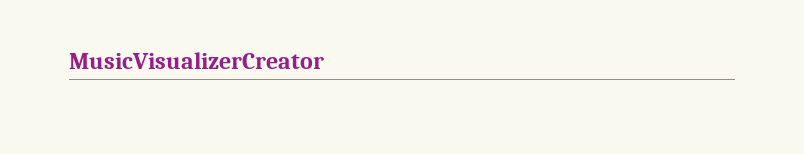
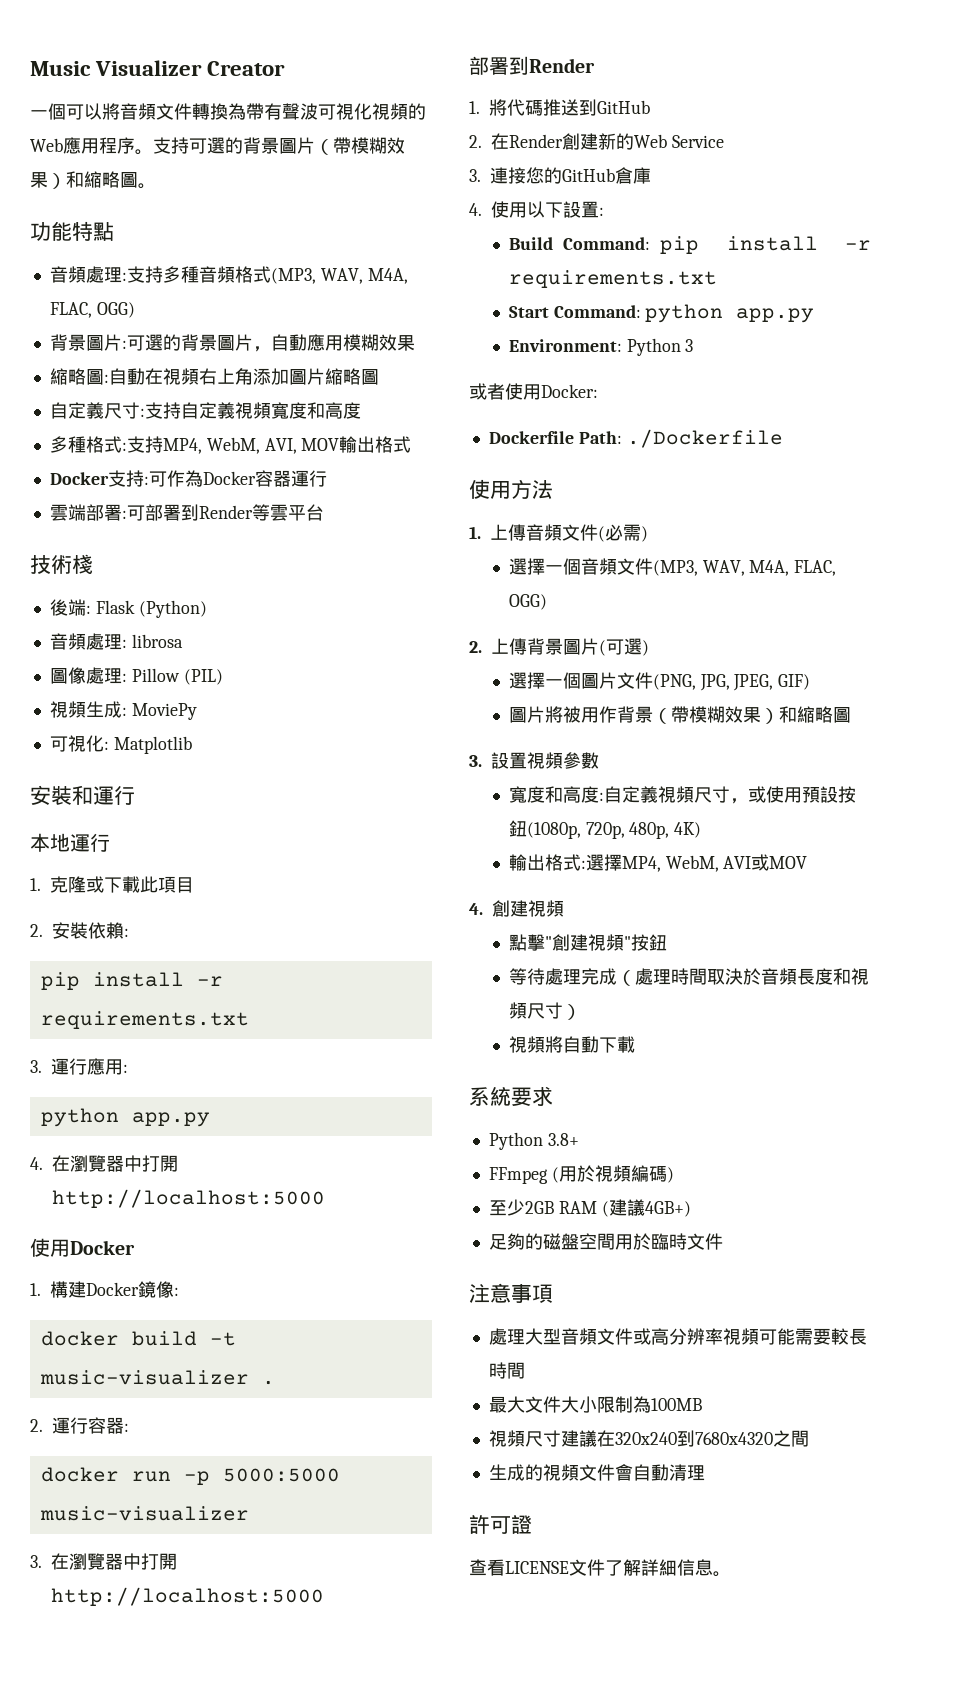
[69,52,324,69] MusicVisualizerCreator -> [30,60,286,76] [30,103,426,120] [30,137,405,155] [30,171,156,189] [30,221,114,241] [49,266,408,284] [49,302,135,318] [49,334,415,352] [49,368,379,385] [49,402,361,419] [49,436,412,454] [49,470,327,487] [49,504,324,521] [30,554,93,575] [49,599,207,618] [49,633,183,650] [49,667,223,685] [49,701,197,720] [49,735,192,754] [30,785,135,805] [30,833,110,852] [30,876,194,893] [30,922,129,939] [40,972,223,990] [40,1011,249,1029] [30,1058,128,1075] [40,1108,210,1127] [30,1155,178,1172] [52,1189,325,1208] [30,1238,135,1257] [30,1281,179,1298] [40,1331,236,1346] [39,1370,275,1385] [30,1417,129,1434] [40,1467,340,1485] [39,1506,249,1521] [30,1553,177,1570] [51,1587,324,1606] [469,56,595,75] [469,99,650,116] [469,133,724,150] [469,167,651,184] [469,201,604,218] [508,236,871,254] [508,270,717,288] [508,304,815,323] [508,338,694,356] [469,383,598,400] [488,429,783,448] [469,479,553,499] [469,524,648,542] [508,558,837,576] [508,594,547,610] [469,638,649,656] [508,672,811,691] [508,706,851,724] [469,752,599,769] [508,786,856,804] [508,820,702,839] [508,854,808,872] [469,900,564,917] [508,934,667,951] [508,968,869,986] [508,1002,581,1020] [508,1036,635,1053] [469,1086,553,1106] [488,1132,579,1150] [488,1165,674,1184] [488,1199,691,1217] [488,1233,723,1250] [469,1283,553,1303] [488,1328,867,1345] [488,1362,525,1379] [488,1396,702,1413] [488,1430,809,1447] [488,1464,705,1481] [469,1515,532,1534] [469,1559,731,1577] Music Visualizer Creator // 一個可以將音頻文件轉換為帶有聲波可視化視頻的Web應用程序。支持可選的背景圖片（帶模糊效果）和縮略圖。 // 功能特點 // 音頻處理:支持多種音頻格式(MP3, WAV, M4A, FLAC, OGG) // 背景圖片:可選的背景圖片，自動應用模糊效果 // 縮略圖:自動在視頻右上角添加圖片縮略圖 // 自定義尺寸:支持自定義視頻寬度和高度 // 多種格式:支持MP4, WebM, AVI, MOV輸出格式 // Docker支持:可作為Docker容器運行 // 雲端部署:可部署到Render等雲平台 // 技術棧 // 後端: Flask (Python) // 音頻處理: librosa // 圖像處理: Pillow (PIL) // 視頻生成: MoviePy // 可視化: Matplotlib // 安裝和運行 // 本地運行 // 1.克隆或下載此項目 // 2.安裝依賴: // pip install -r requirements.txt // 3.運行應用: // python app.py // 4.在瀏覽器中打開http://localhost:5000 // 使用Docker // 1.構建Docker鏡像: // docker build -t music-visualizer . // 2.運行容器: // docker run -p 5000:5000 music-visualizer // 3.在瀏覽器中打開http://localhost:5000 // 部署到Render // 1.將代碼推送到GitHub // 2.在Render創建新的Web Service // 3.連接您的GitHub倉庫 // 4.使用以下設置: // Build Command: pip install -r requirements.txt // Start Command: python app.py // Environment: Python 3 // 或者使用Docker: // Dockerfile Path: ./Dockerfile // 使用方法 // 1.上傳音頻文件(必需) // 選擇一個音頻文件(MP3, WAV, M4A, FLAC, OGG) // 2.上傳背景圖片(可選) // 選擇一個圖片文件(PNG, JPG, JPEG, GIF) // 圖片將被用作背景（帶模糊效果）和縮略圖 // 3.設置視頻參數 // 寬度和高度:自定義視頻尺寸，或使用預設按鈕(1080p, 720p, 480p, 4K) // 輸出格式:選擇MP4, WebM, AVI或MOV // 4.創建視頻 // 點擊"創建視頻"按鈕 // 等待處理完成（處理時間取決於音頻長度和視頻尺寸） // 視頻將自動下載 // 系統要求 // Python 3.8+ // FFmpeg (用於視頻編碼) // 至少2GB RAM (建議4GB+) // 足夠的磁盤空間用於臨時文件 // 注意事項 // 處理大型音頻文件或高分辨率視頻可能需要較長時間 // 最大文件大小限制為100MB // 視頻尺寸建議在320x240到7680x4320之間 // 生成的視頻文件會自動清理 // 許可證 // 查看LICENSE文件了解詳細信息。

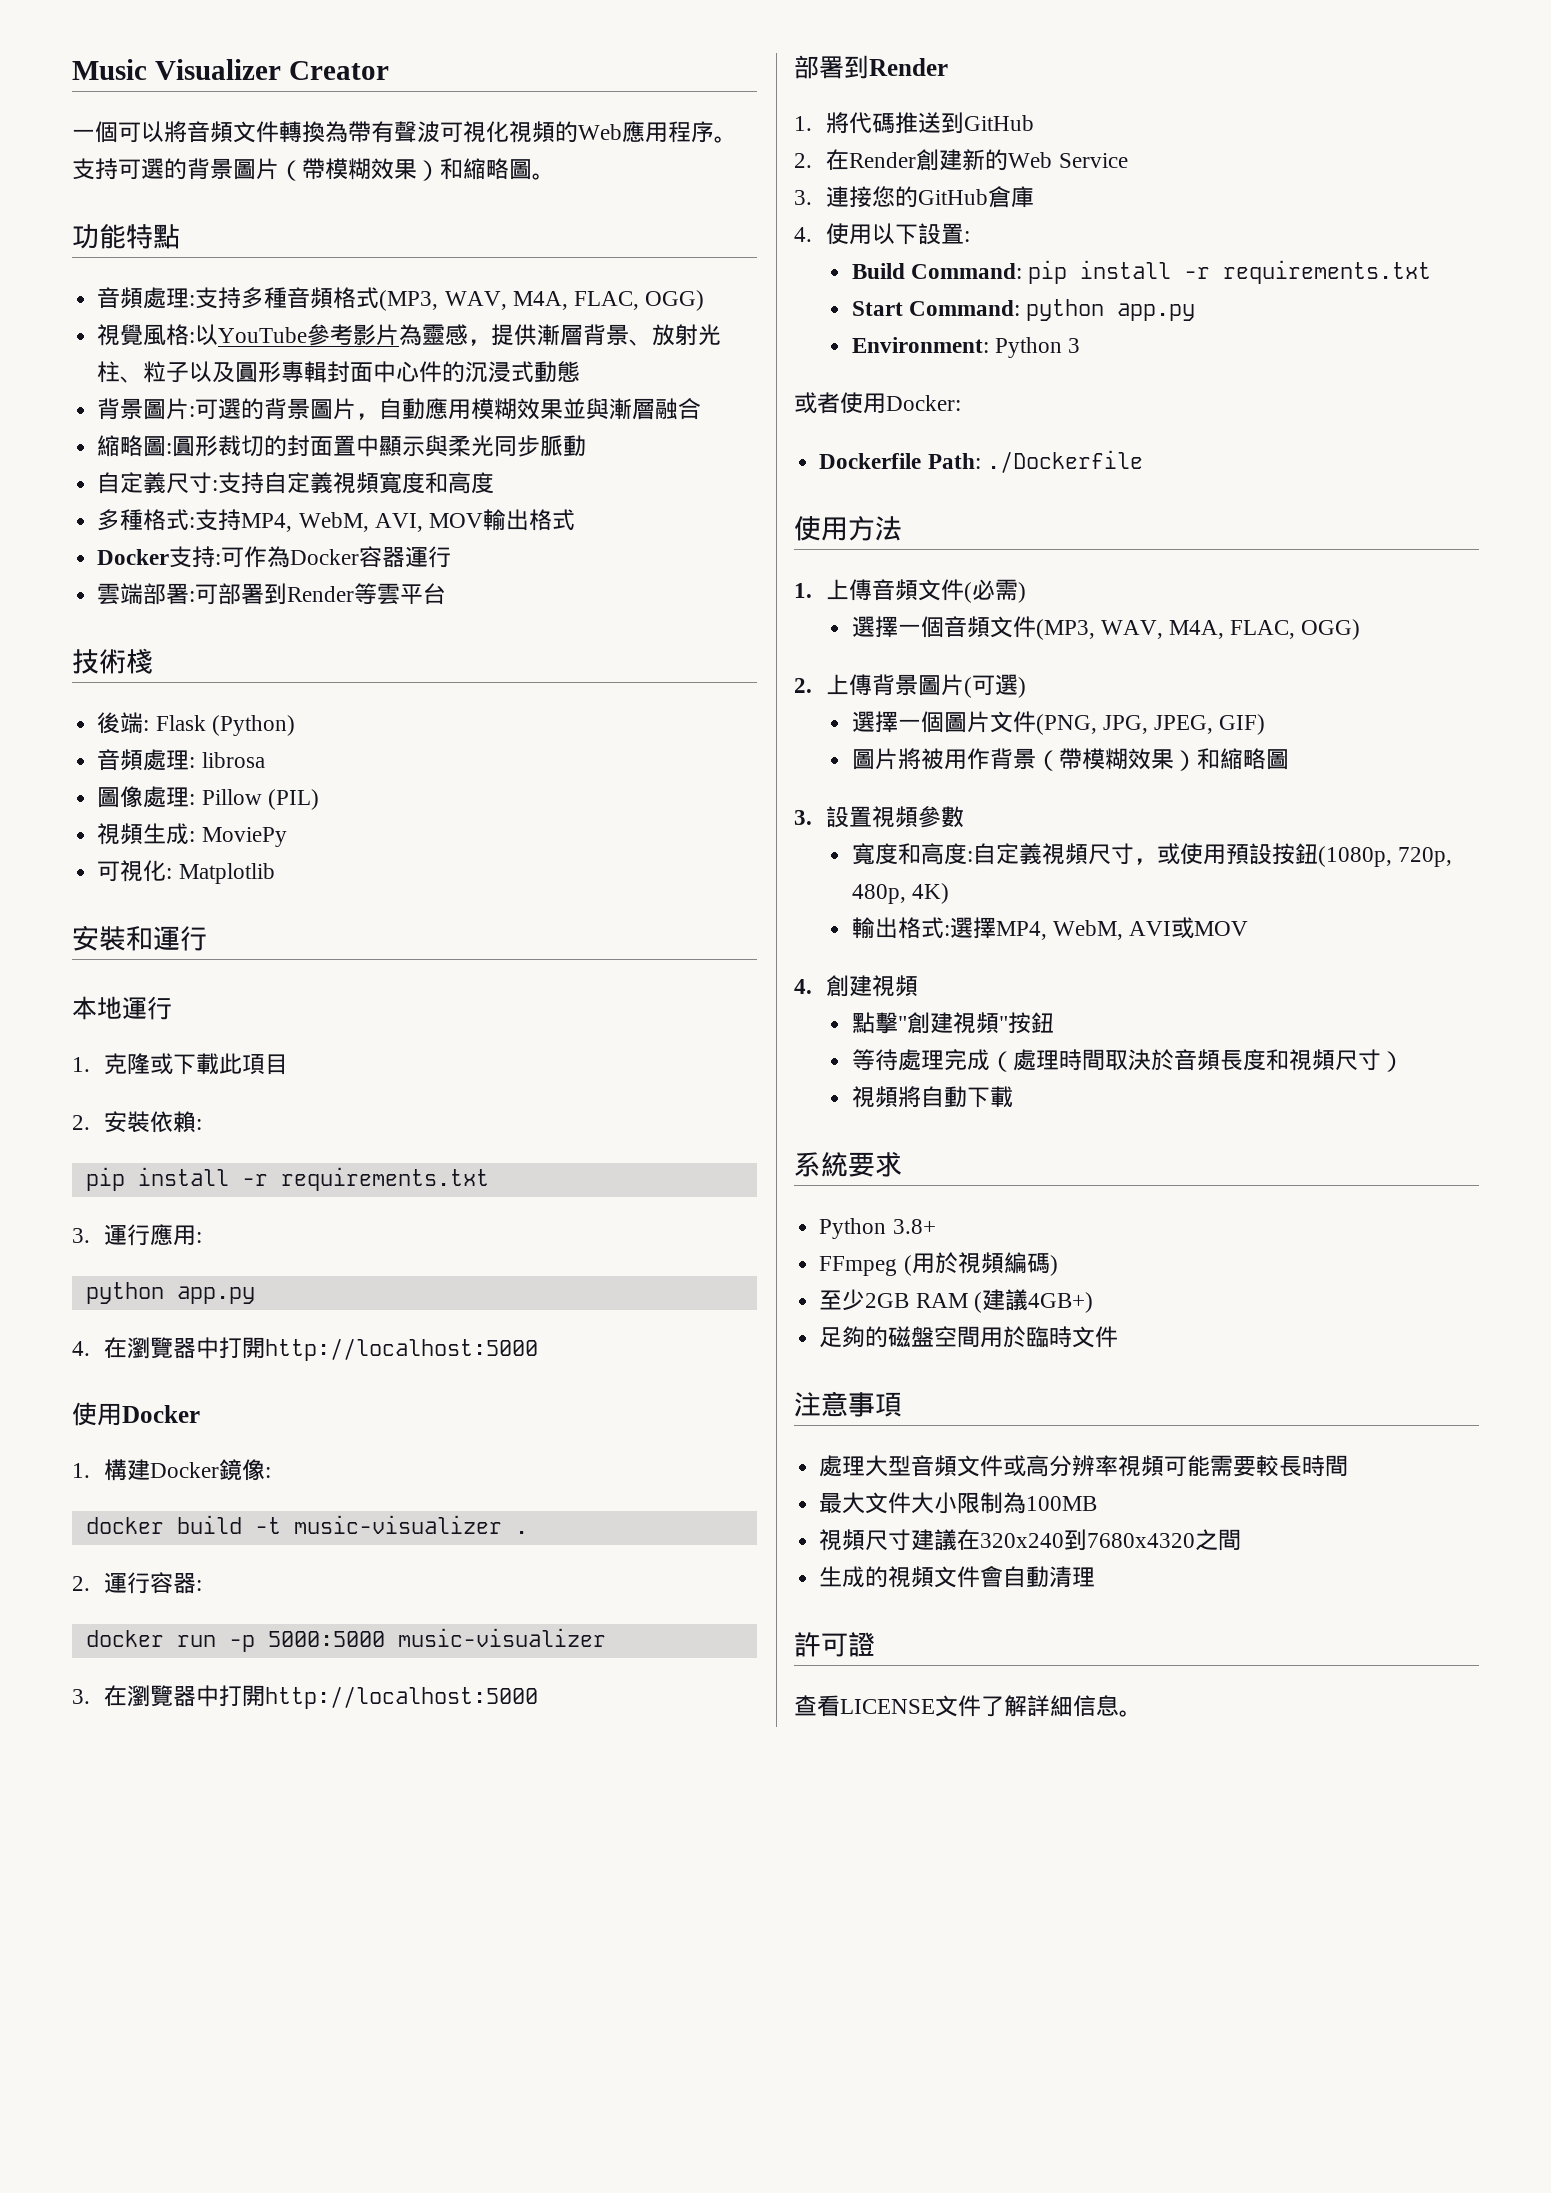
(135, 310) none -> [97,324,722,346] [97,361,581,383] // 視覺風格:以YouTube參考影片為靈感，提供漸層背景、放射光柱、粒子以及圓形專輯封面中心件的沉浸式動態
(415, 343) none -> [563,398,702,420] 並與漸層融合
[108,368,379,385] 自動在視頻右上角添加圖片縮略圖 -> [172,435,587,457] 圓形裁切的封面置中顯示與柔光同步脈動

